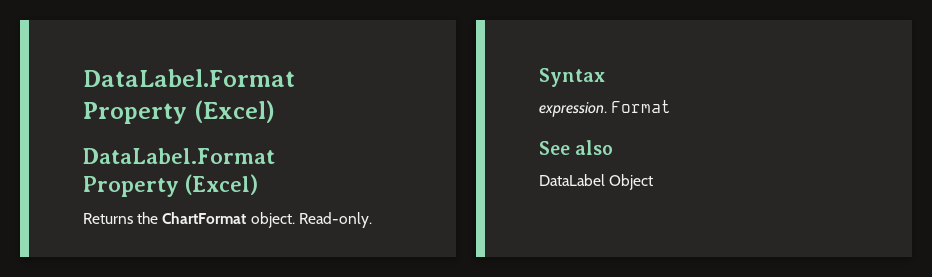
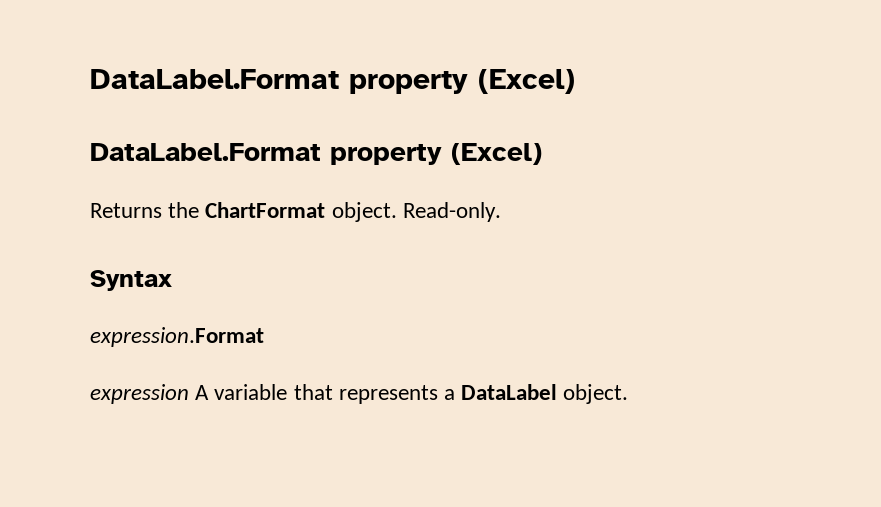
[83,69,295,87] [83,102,187,124] DataLabel.Format Property -> [90,69,468,94] DataLabel.Format property
[83,176,179,197] Property -> [330,144,442,165] property
[539,100,672,117] [539,140,614,155] [539,174,654,190] expression. Format // See also // DataLabel Object -> [90,327,264,347] [90,384,629,404] expression.Format // expression A variable that represents a DataLabel object.

